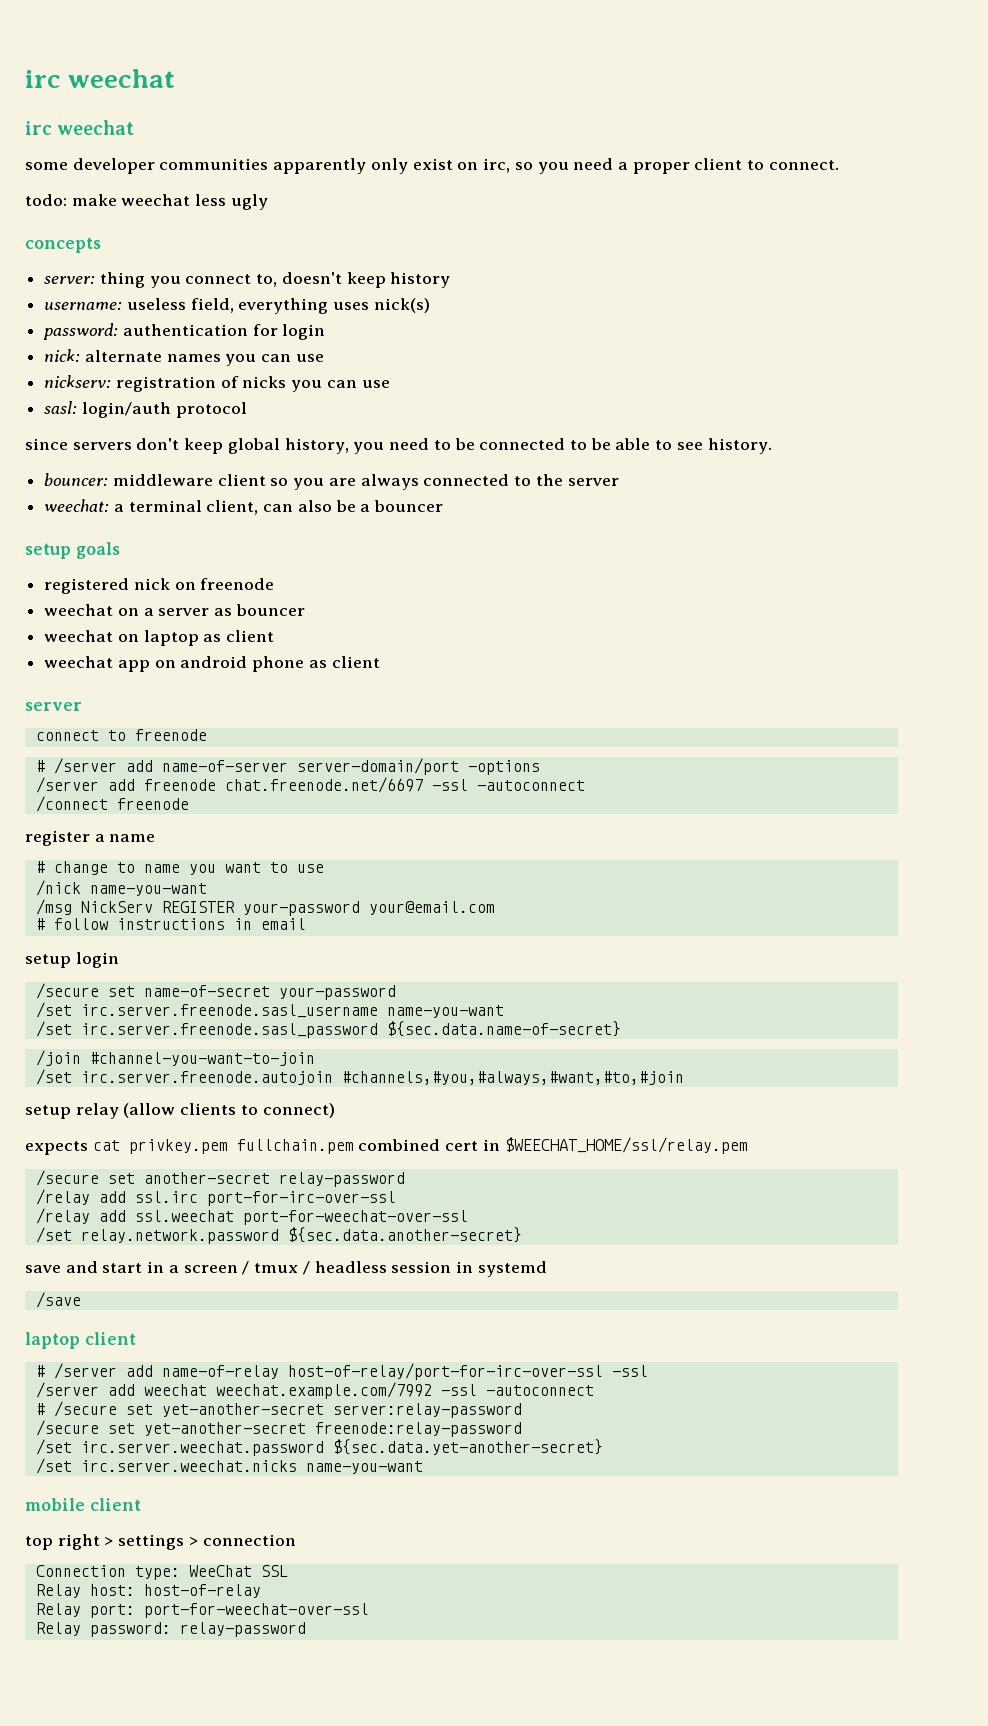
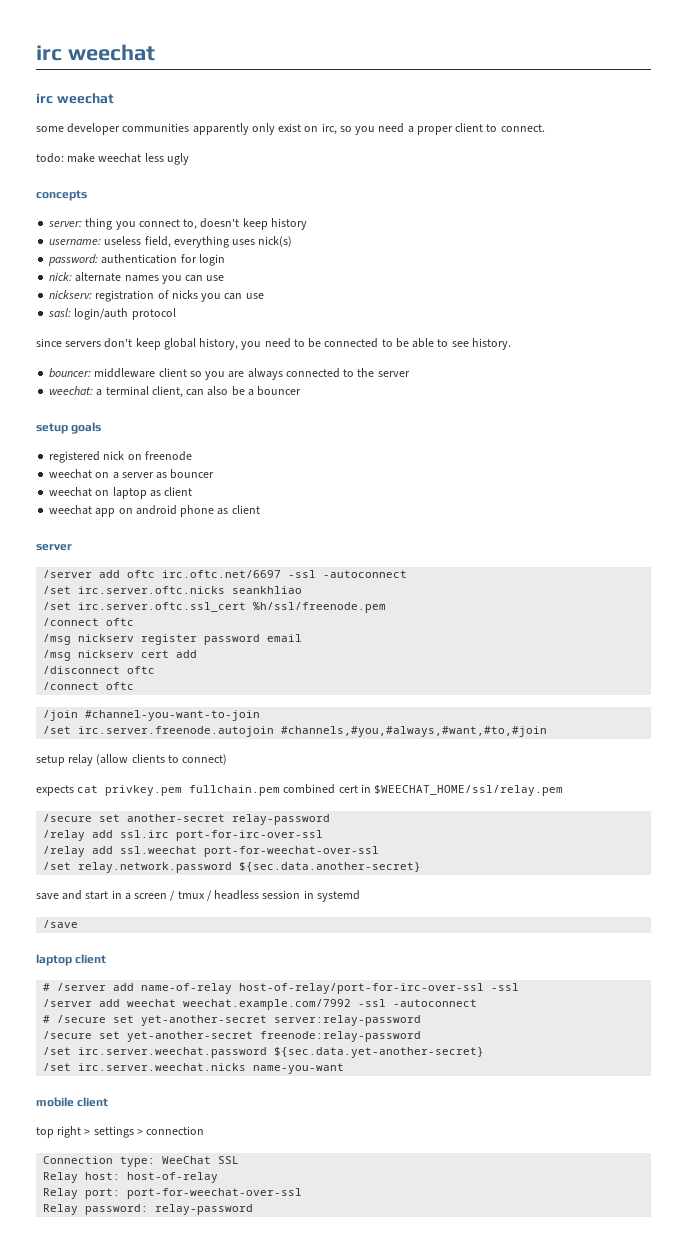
[35,729,207,741] [35,758,540,775] [35,777,585,793] [35,796,189,812] [25,830,156,846] [35,861,324,875] [35,880,207,896] [35,899,495,916] [35,918,306,930] [25,952,119,968] [35,983,396,1000] [35,1002,504,1018] [35,1021,621,1038] connect to freenode // # /server add name-of-server server-domain/port -options // /server add freenode chat.freenode.net/6697 -ssl -autoconnect // /connect freenode // register a name // # change to name you want to use // /nick name-you-want // /msg NickServ REGISTER your-password your@email.com // # follow instructions in email // setup login // /secure set name-of-secret your-password // /set irc.server.freenode.sasl_username name-you-want // /set irc.server.freenode.sasl_password ${sec.data.name-of-secret} -> [43,570,408,578] [43,586,303,594] [43,602,387,613] [43,618,135,626] [43,634,303,645] [43,650,198,661] [43,666,156,674] [43,682,135,690] /server add oftc irc.oftc.net/6697 -ssl -autoconnect // /set irc.server.oftc.nicks seankhliao // /set irc.server.oftc.ssl_cert %h/ssl/freenode.pem // /connect oftc // /msg nickserv register password email // /msg nickserv cert add // /disconnect oftc // /connect oftc

